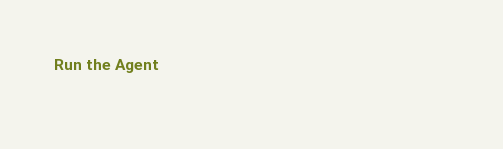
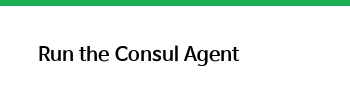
(112, 64) none -> [114,45,179,62] Consul

